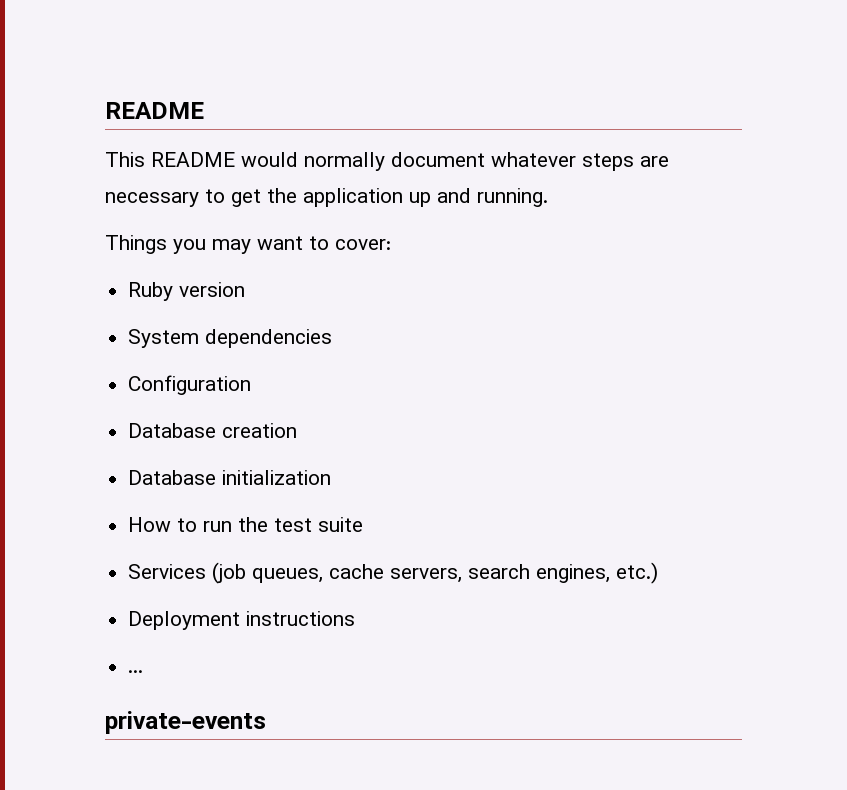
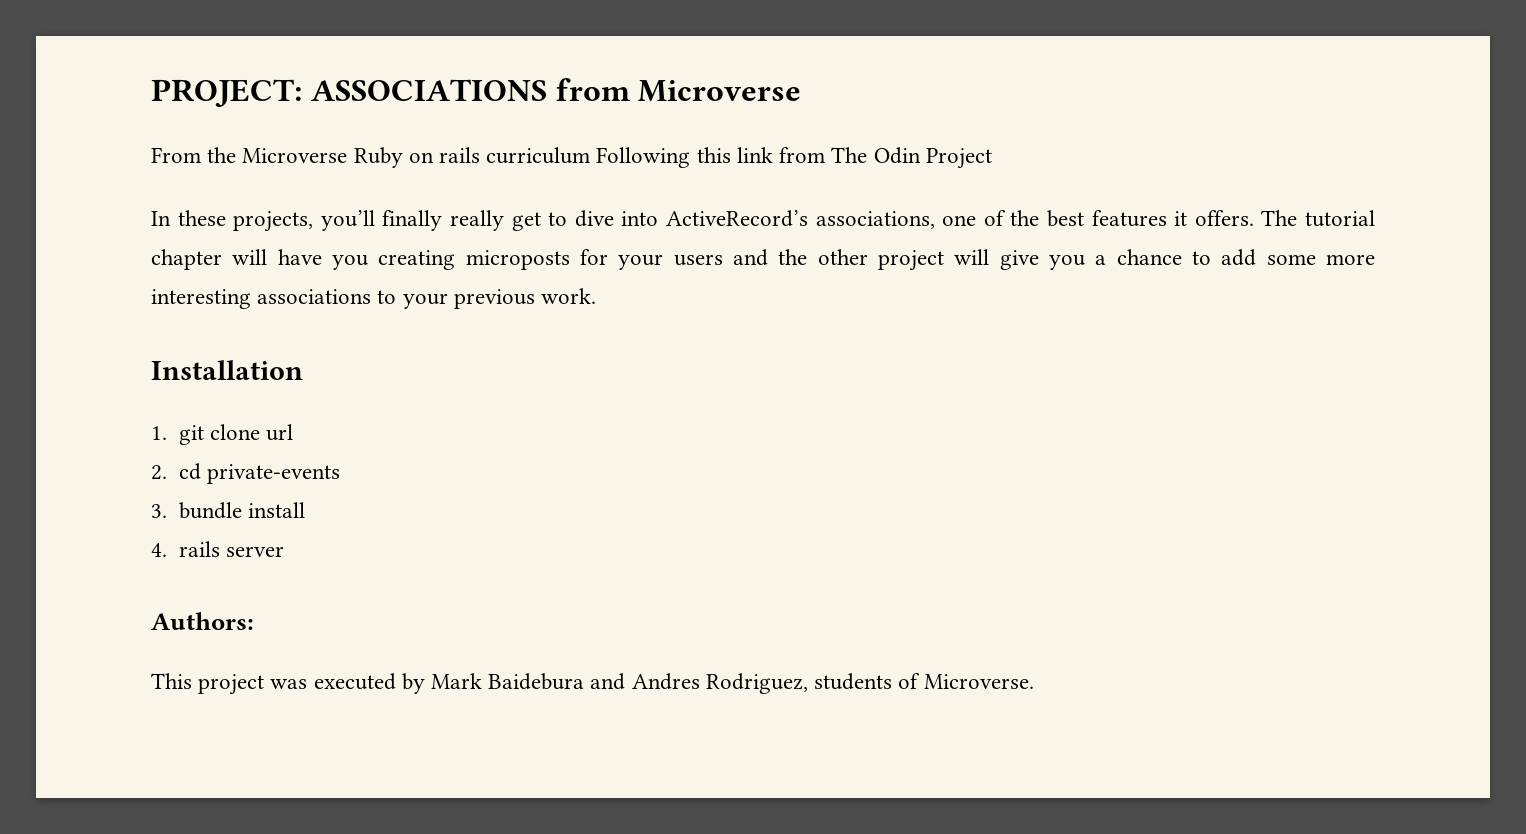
[105,102,204,119] [105,152,669,171] [105,188,548,207] [105,235,391,254] [128,282,246,301] [128,329,333,348] [128,375,252,395] [128,423,298,438] [128,470,332,485] [128,517,364,532] [128,562,659,584] [128,611,356,630] [128,670,144,673] [105,711,266,734] README // This README would normally document whatever steps are necessary to get the application up and running. // Things you may want to cover: // Ruby version // System dependencies // Configuration // Database creation // Database initialization // How to run the test suite // Services (job queues, cache servers, search engines, etc.) // Deployment instructions // ... // private-events -> [151,78,802,107] [151,147,992,169] [151,210,1375,232] [151,249,1375,271] [151,288,597,309] [151,360,303,380] [151,424,293,445] [151,463,340,484] [151,502,305,519] [151,541,284,557] [151,612,254,630] [151,673,1034,695] PROJECT: ASSOCIATIONS from Microverse // From the Microverse Ruby on rails curriculum Following this link from The Odin Project // In these projects, you’ll finally really get to dive into ActiveRecord’s associations, one of the best features it offers. The tutorial chapter will have you creating microposts for your users and the other project will give you a chance to add some more interesting associations to your previous work. // Installation // 1. git clone url // 2. cd private-events // 3. bundle install // 4. rails server // Authors: // This project was executed by Mark Baidebura and Andres Rodriguez, students of Microverse.

